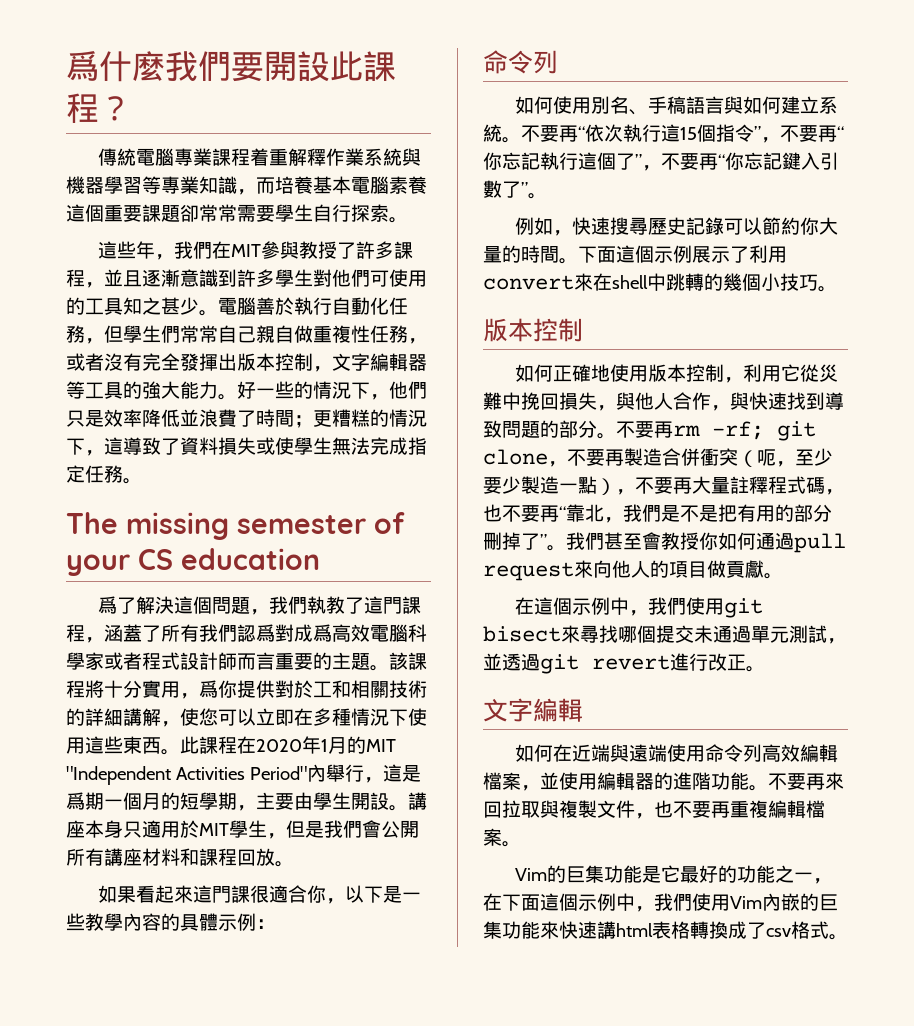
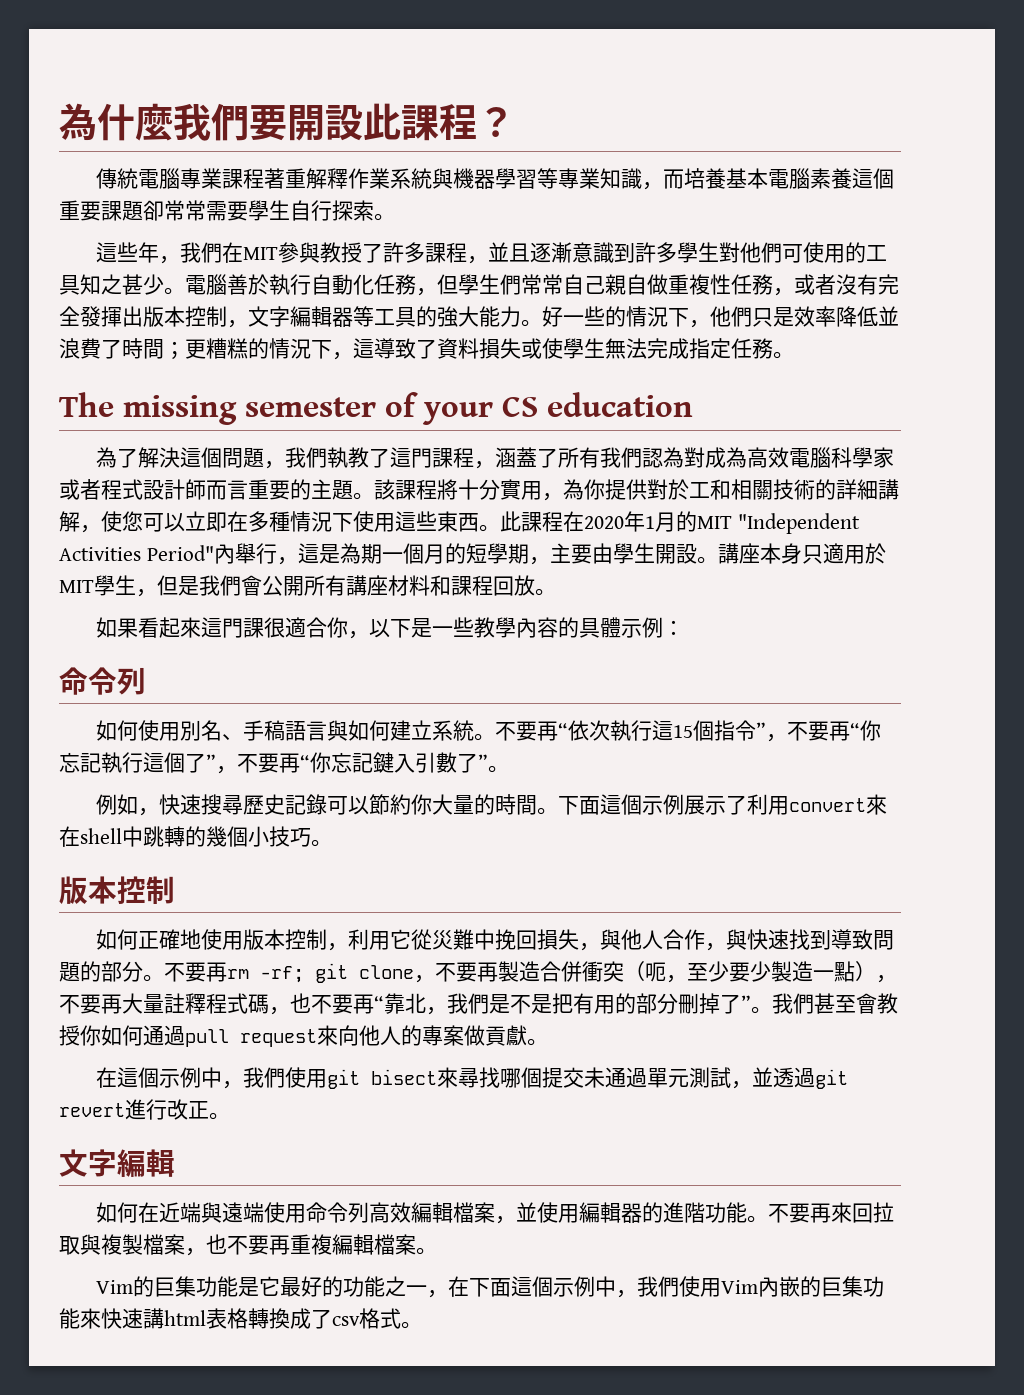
[66,51,99,81] 爲 -> [59,103,97,141] 為
[250,148,270,166] 着 -> [263,168,285,189] 著
[98,596,118,614] 爲 -> [95,447,117,468] 為
[256,624,332,642] 爲對成爲 -> [662,447,747,468] 為對成為
[199,680,218,698] 爲 -> [563,479,584,500] 為
[66,792,85,810] 爲 -> [339,543,361,564] 為
[669,561,707,578] 項目 -> [422,1025,464,1046] 專案
[597,800,635,818] 文件 -> [143,1234,185,1255] 檔案

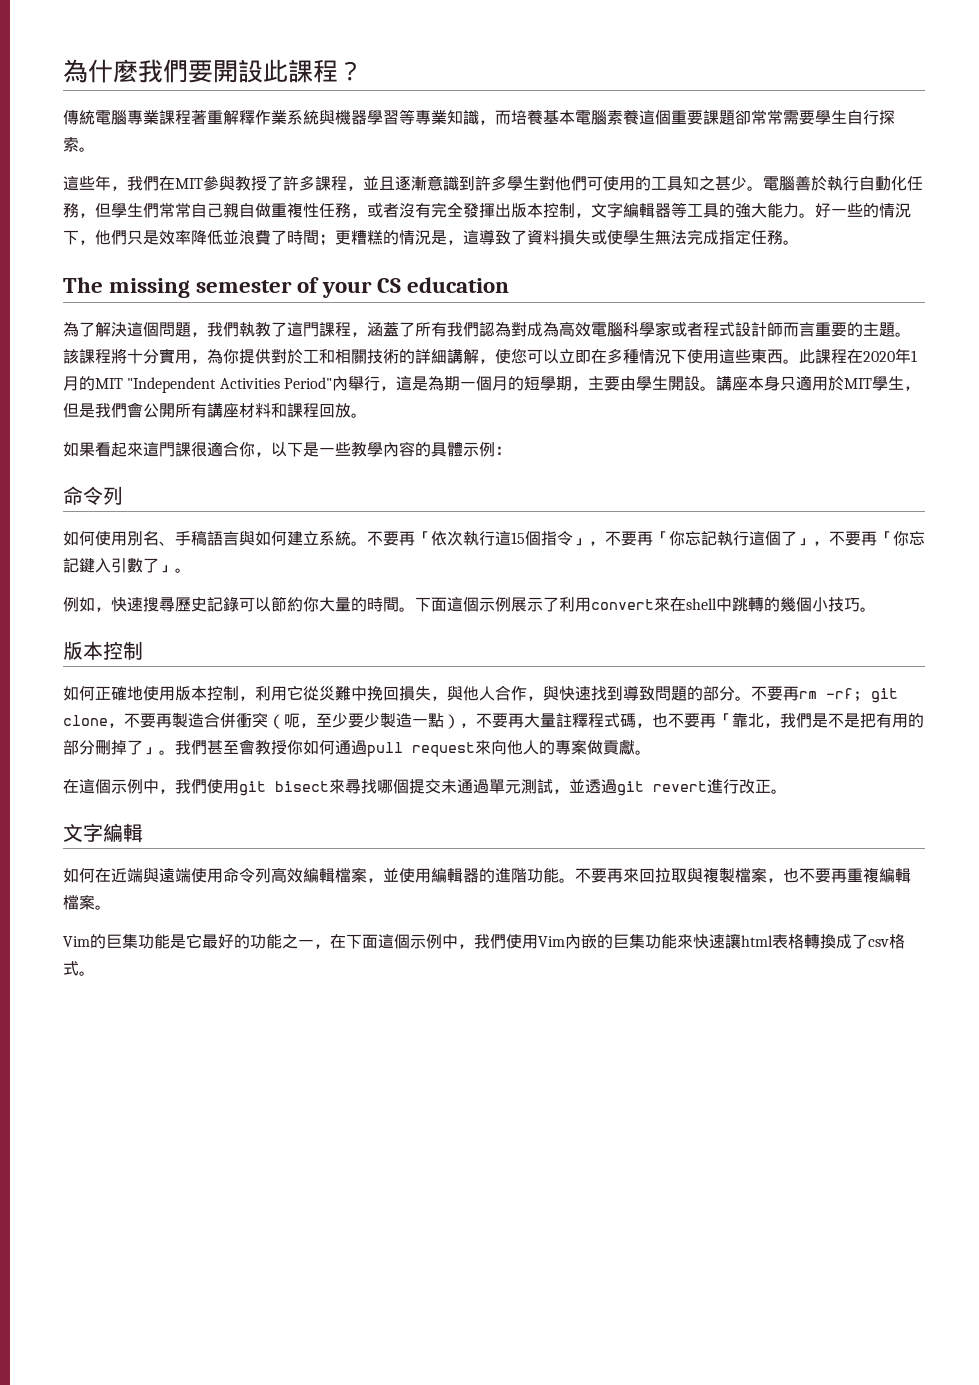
[311,340,332,359] 下 -> [431,230,447,245] 是
[557,723,568,738] “ -> [415,531,431,544] 「
[755,721,860,742] ”，不要再“ -> [573,531,669,546] 」，不要再「
[206,753,310,774] ”，不要再“ -> [797,531,893,546] 」，不要再「
[478,754,488,770] ” -> [159,565,175,573] 」
[374,996,384,1011] “ -> [716,713,732,726] 「
[741,995,751,1011] ” -> [143,747,159,755] 」
[143,1308,164,1329] 講 -> [725,933,741,949] 讓

